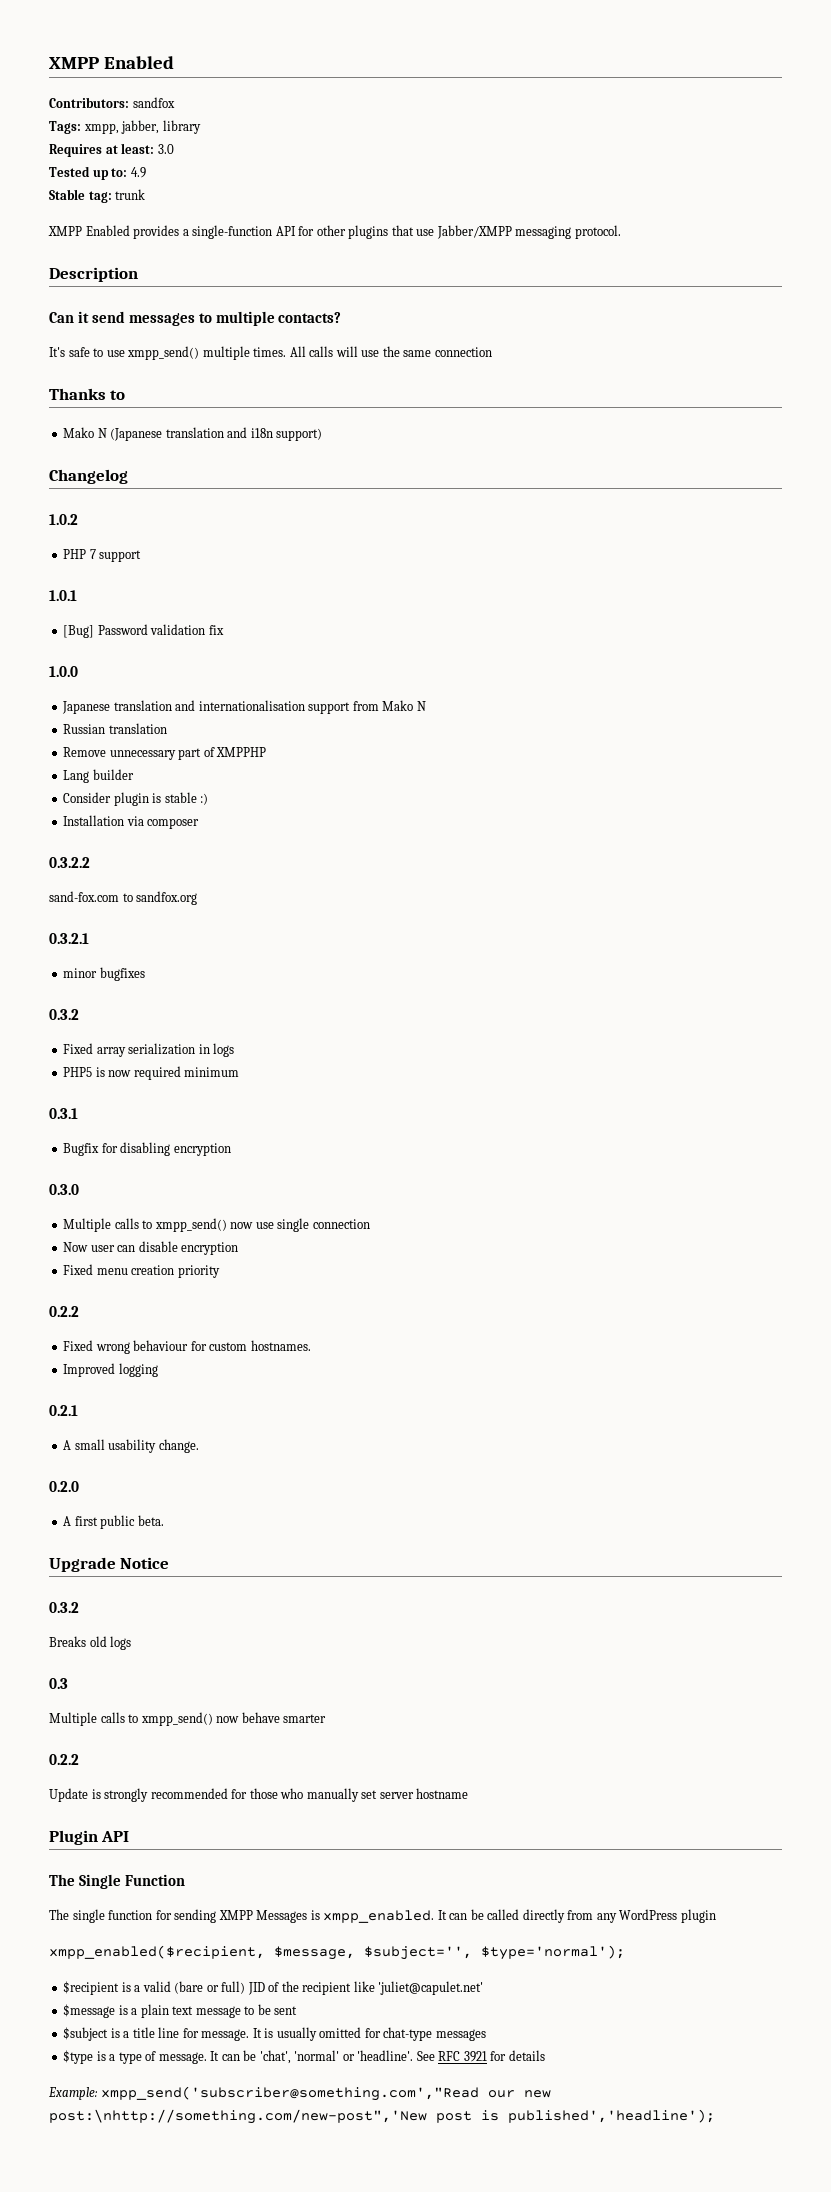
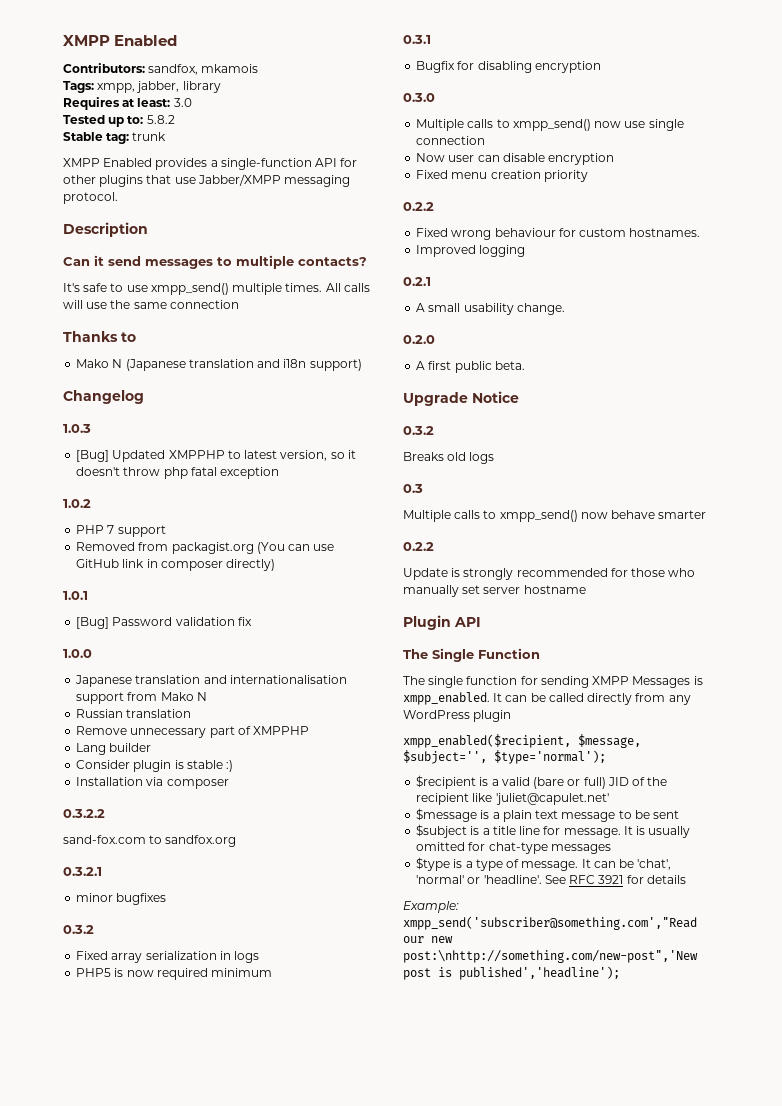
[132,97,175,108] sandfox -> [148,64,259,75] sandfox, mkamois
[130,167,146,178] 4.9 -> [146,115,175,124] 5.8.2
[49,514,78,525] [63,549,142,562] 1.0.2 // PHP 7 support -> [63,424,91,433] [76,450,356,462] [76,467,280,479] [63,499,91,508] [76,525,166,537] [76,542,335,554] [76,559,276,571] 1.0.3 // [Bug] Updated XMPPHP to latest version, so it doesn't throw php fatal exception // 1.0.2 // PHP 7 support // Removed from packagist.org (You can use GitHub link in composer directly)

